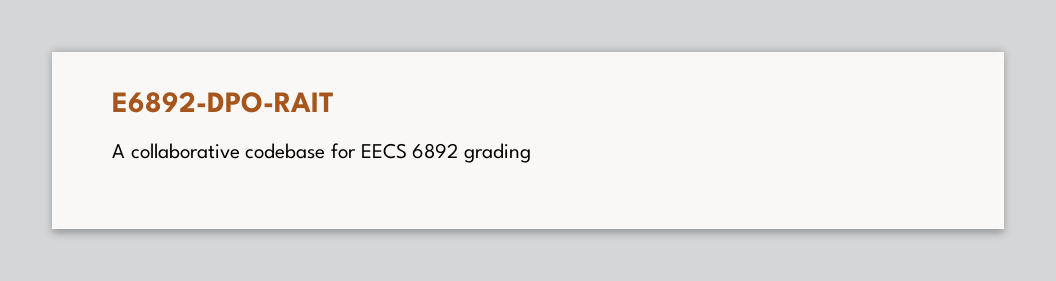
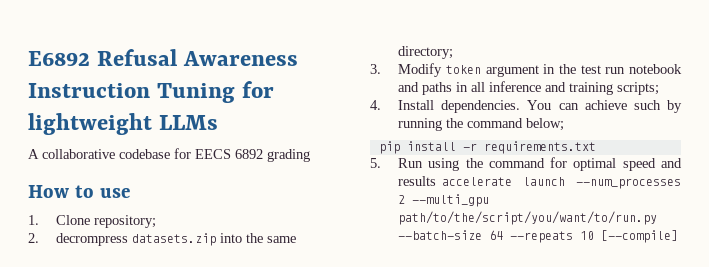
[112,92,334,113] E6892-DPO-RAIT -> [28,49,299,66] [28,81,275,103] [28,113,219,135] E6892 Refusal Awareness Instruction Tuning for lightweight LLMs
(532, 153) none -> [28,185,130,198] [28,215,157,228] [28,233,297,246] [398,46,454,59] [370,63,682,77] [398,81,660,95] [370,100,682,113] [398,118,565,131] [378,141,596,154] [370,157,682,171] [398,176,681,189] [398,194,490,207] [398,211,658,225] [398,230,679,243] // How to use // 1. Clone repository; // 2. decrompress datasets.zip into the same directory; // 3. Modify token argument in the test run notebook and paths in all inference and training scripts; // 4. Install dependencies. You can achieve such by running the command below; // pip install -r requirements.txt // 5. Run using the command for optimal speed and results accelerate launch --num_processes 2 --multi_gpu path/to/the/script/you/want/to/run.py --batch-size 64 --repeats 10 [--compile]

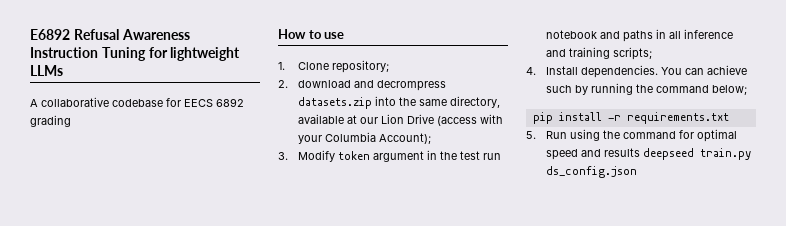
(39, 238) none -> [298,80,375,88] download and
[398,46,454,59] directory; -> [450,96,501,108] [298,114,504,126] [298,132,432,144] directory, available at our Lion Drive (access with your Columbia Account);
[442,177,681,189] [398,194,490,207] [398,211,658,225] [398,230,679,243] accelerate launch --num_processes 2 --multi_gpu path/to/the/script/you/want/to/run.py --batch-size 64 --repeats 10 [--compile] -> [643,148,752,160] [546,166,638,178] deepseed train.py ds_config.json

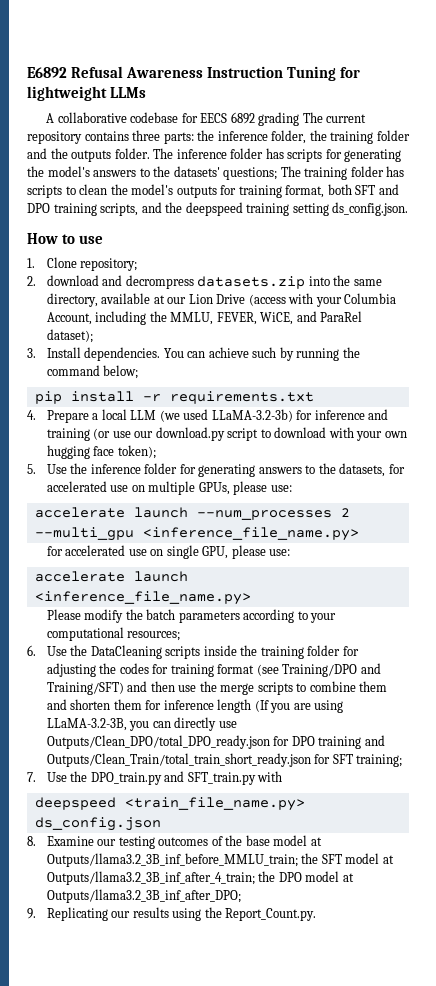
(71, 121) none -> [302,112,367,123] [27,130,410,144] [27,148,402,162] [27,166,405,180] [27,184,399,198] [27,202,409,216] The current repository contains three parts: the inference folder, the training folder and the outputs folder. The inference folder has scripts for generating the model's answers to the datasets' questions; The training folder has scripts to clean the model's outputs for training format, both SFT and DPO training scripts, and the deepspeed training setting ds_config.json.
[379,133,432,144] [278,150,502,162] [546,29,734,42] [546,47,653,60] [526,67,536,75] Account); // 3. Modify token argument in the test run notebook and paths in all inference and training scripts; // 4. -> [46,311,363,325] [46,329,93,343] [27,348,36,358] Account, including the MMLU, FEVER, WiCE, and ParaRel dataset); // 3.
[526,129,738,142] [546,148,752,160] [546,166,638,178] 5. Run using the command for optimal speed and results deepseed train.py ds_config.json -> [27,409,389,423] [46,427,407,441] [46,445,156,459] [27,463,405,477] [46,481,292,495] [34,507,350,520] [34,527,359,541] [46,545,291,559] [34,571,188,582] [34,591,251,605] [46,609,337,623] [46,627,181,641] [27,645,359,659] [46,663,381,677] [46,681,388,695] [46,699,344,713] [46,717,237,731] [46,735,385,749] [46,753,403,767] [27,771,283,785] [34,797,305,811] [34,817,161,831] [27,835,322,849] [46,853,394,867] [46,871,354,885] [46,889,241,903] [27,907,317,921] 4. Prepare a local LLM (we used LLaMA-3.2-3b) for inference and training (or use our download.py script to download with your own hugging face token); // 5. Use the inference folder for generating answers to the datasets, for accelerated use on multiple GPUs, please use: // accelerate launch --num_processes 2 --multi_gpu <inference_file_name.py> // for accelerated use on single GPU, please use: // accelerate launch <inference_file_name.py> // Please modify the batch parameters according to your computational resources; // 6. Use the DataCleaning scripts inside the training folder for adjusting the codes for training format (see Training/DPO and Training/SFT) and then use the merge scripts to combine them and shorten them for inference length (If you are using LLaMA-3.2-3B, you can directly use Outputs/Clean_DPO/total_DPO_ready.json for DPO training and Outputs/Clean_Train/total_train_short_ready.json for SFT training; // 7. Use the DPO_train.py and SFT_train.py with // deepspeed <train_file_name.py> ds_config.json // 8. Examine our testing outcomes of the base model at Outputs/llama3.2_3B_inf_before_MMLU_train; the SFT model at Outputs/llama3.2_3B_inf_after_4_train; the DPO model at Outputs/llama3.2_3B_inf_after_DPO; // 9. Replicating our results using the Report_Count.py.

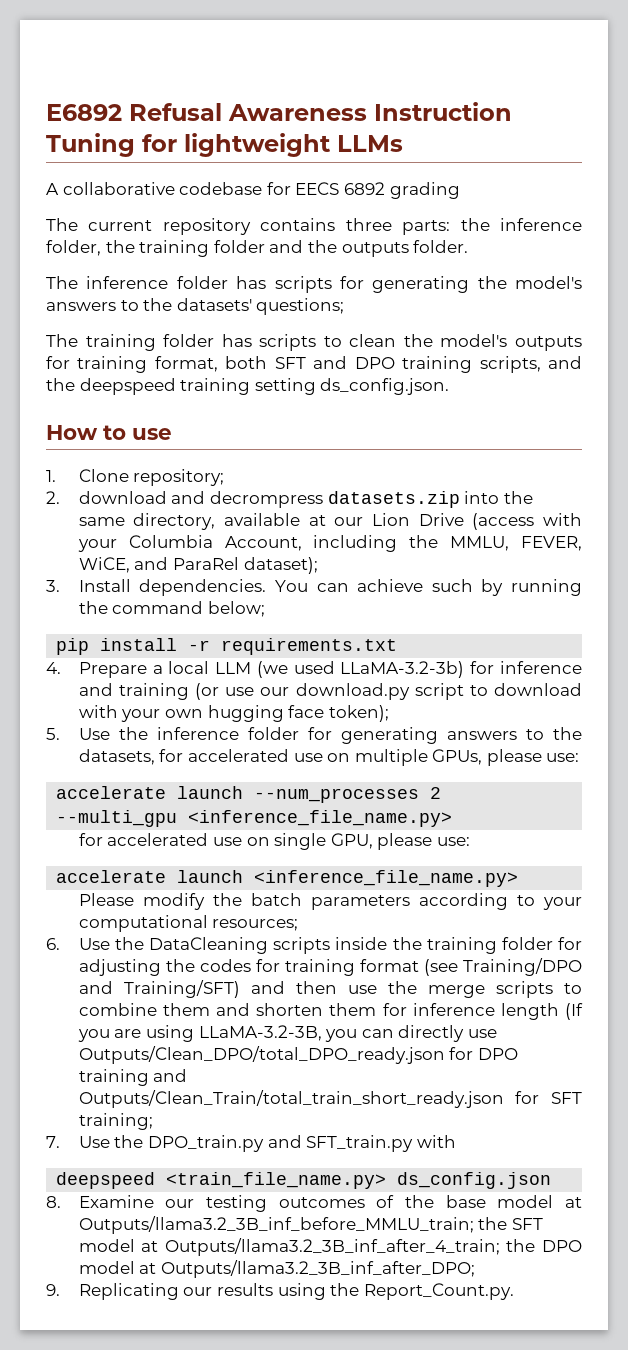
(300, 119) none -> (460, 190) //
(150, 153) none -> (469, 246) //
(278, 173) none -> (345, 306) //

